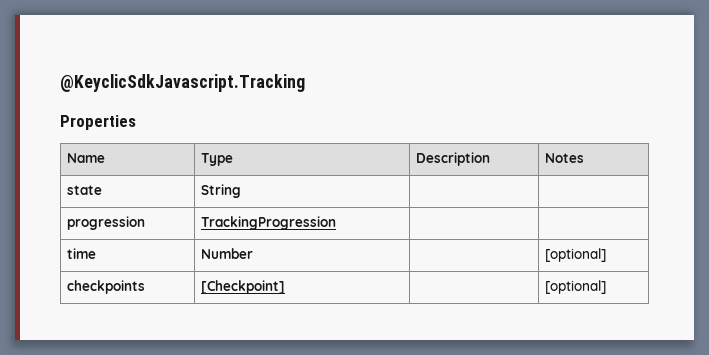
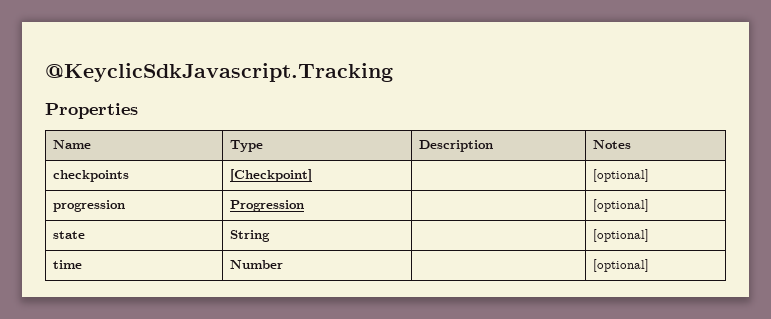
(585, 158) none -> [53,170,130,182] [230,169,313,182] [593,169,650,182] [53,200,126,212] [230,200,305,212] [593,199,650,212] // checkpoints | [Checkpoint] | | [optional] // progression | Progression | | [optional]
[67,216,146,230] [201,216,337,230] // progression | TrackingProgression | | -> [593,229,650,242] [optional]
[67,280,146,294] [201,280,286,294] [545,280,607,294] // checkpoints | [Checkpoint] | | [optional] -> (650, 265) none

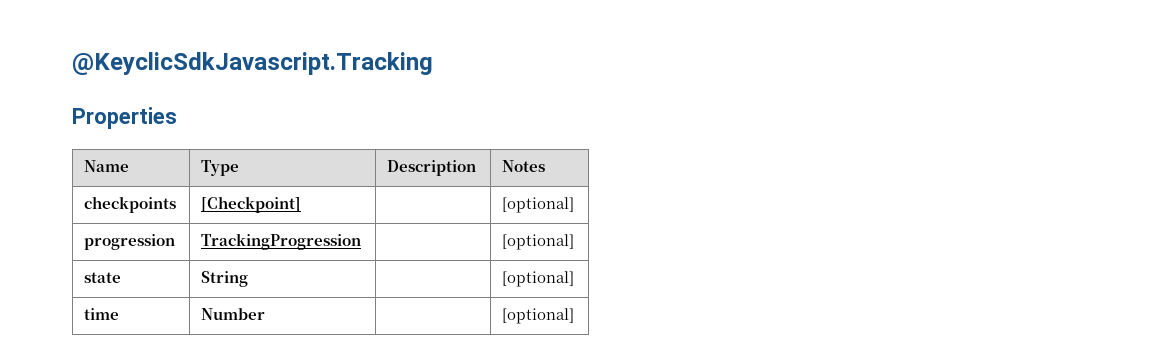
[230,200,305,212] Progression -> [201,233,362,250] TrackingProgression

